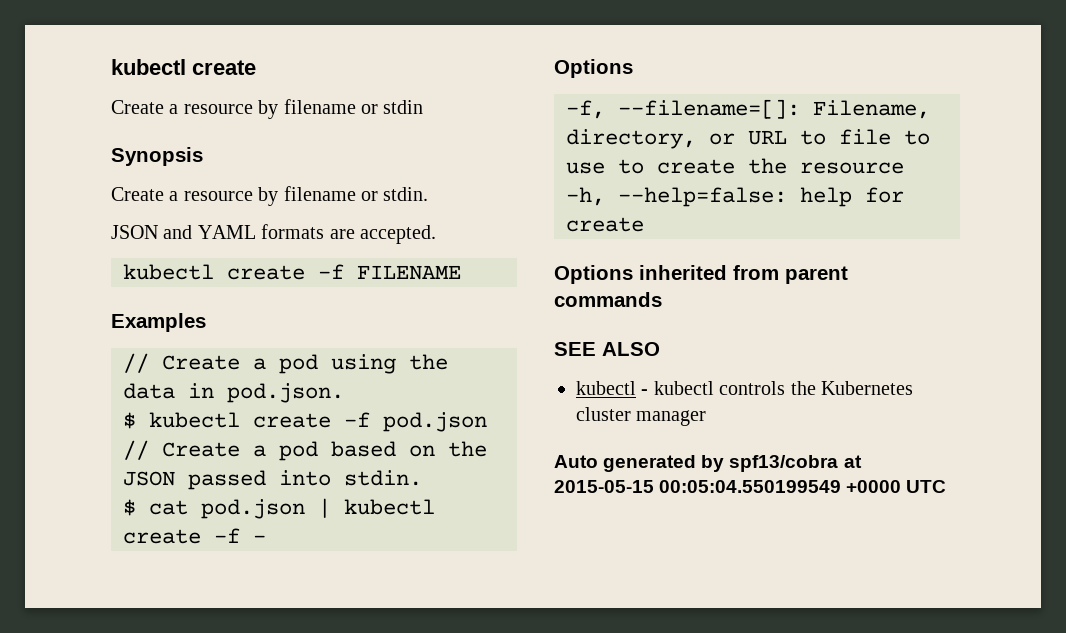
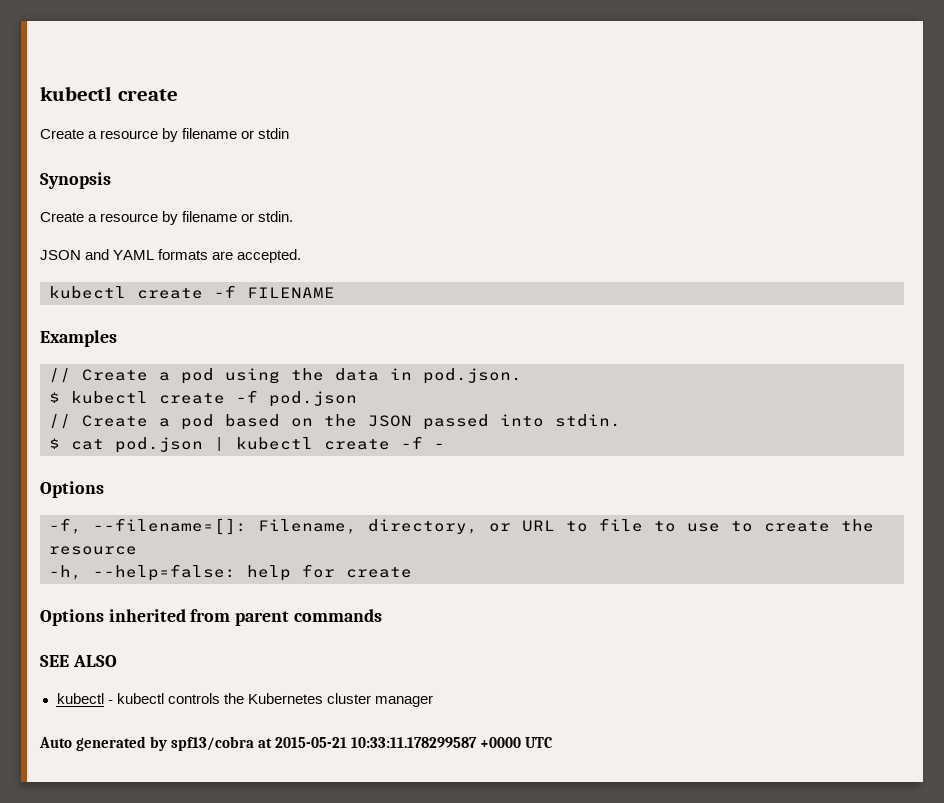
[554,480,842,493] 2015-05-15 00:05:04.550199549 -> [275,737,478,748] 2015-05-21 10:33:11.178299587

